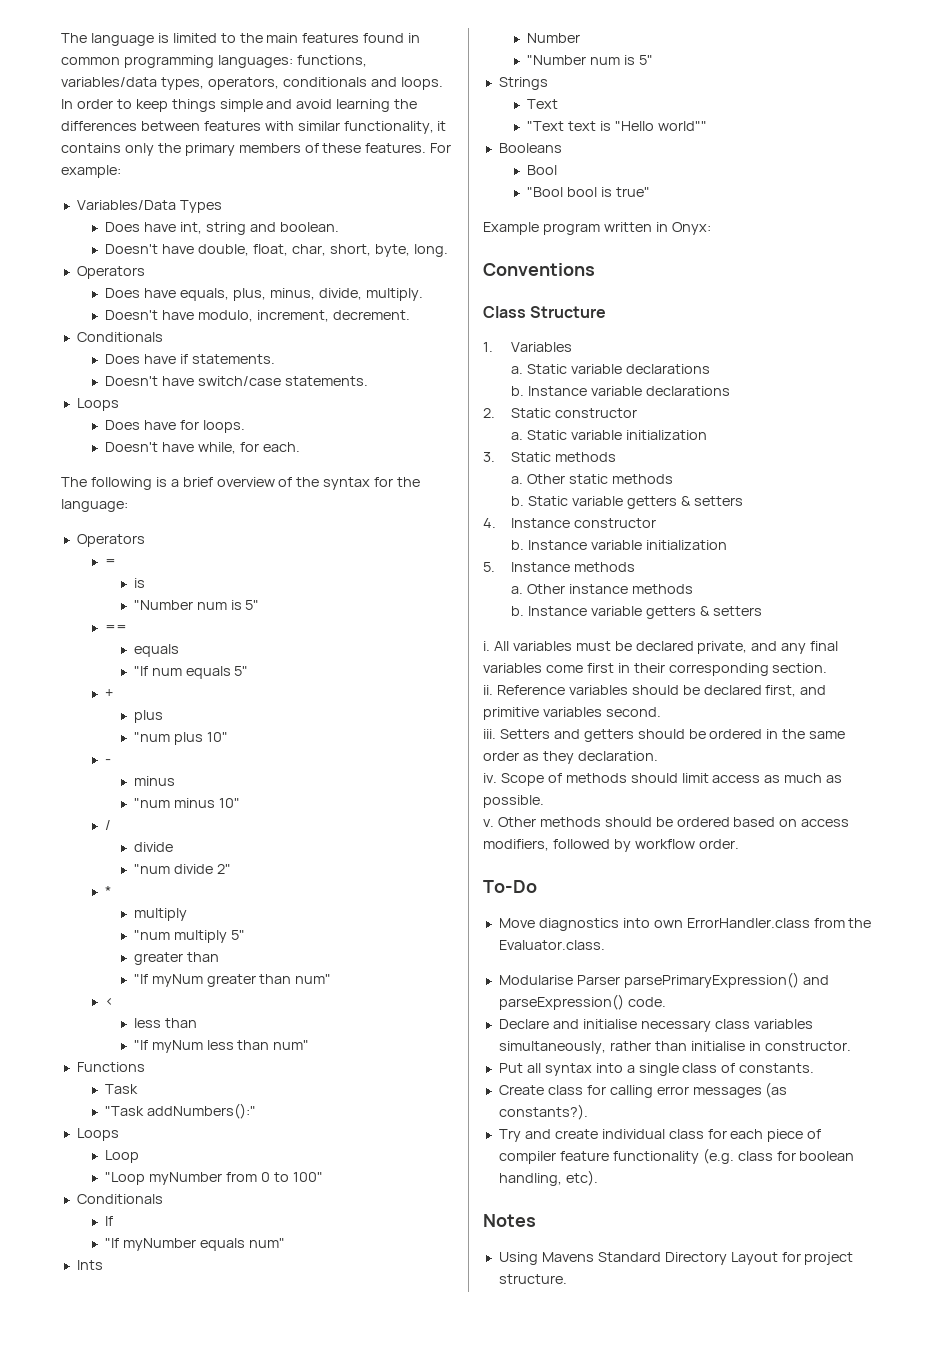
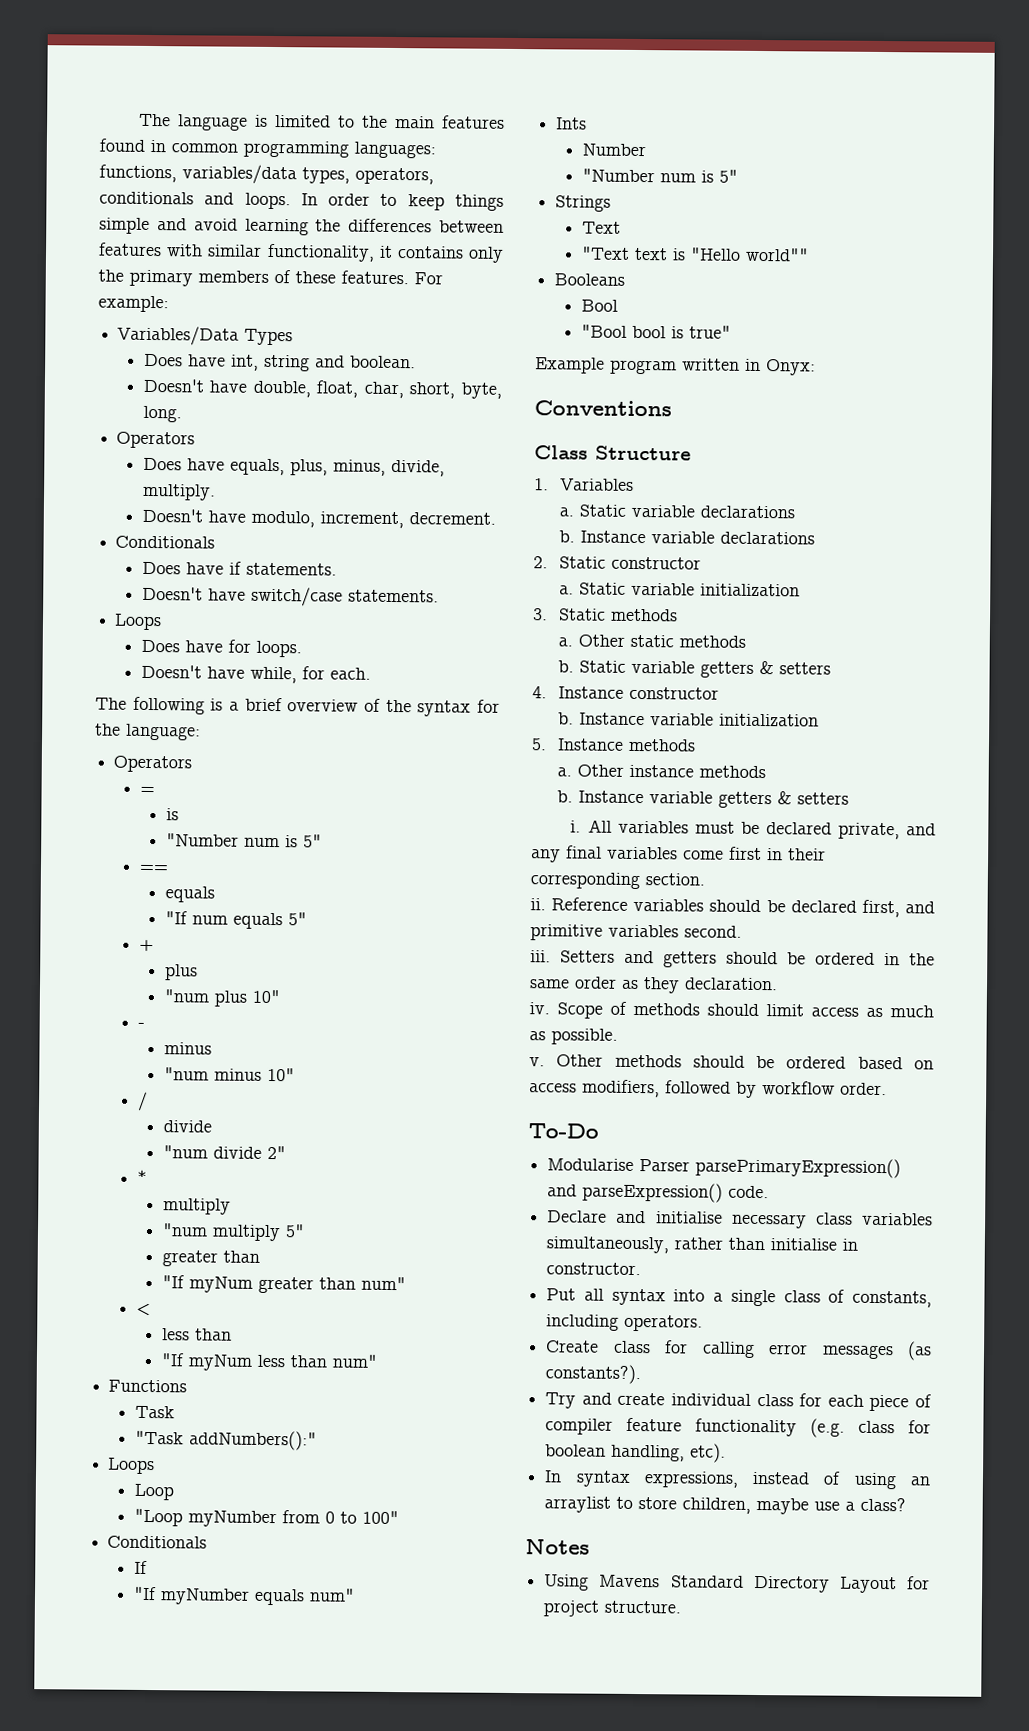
[498,918,872,931] [498,940,605,950] // Move diagnostics into own ErrorHandler.class from the Evaluator.class. -> (599, 1131) none
[739,1063,815,1073] constants. -> [852,1290,932,1308] [546,1314,704,1332] constants, including operators.
(598, 1178) none -> [544,1470,931,1490] [544,1496,907,1515] // In syntax expressions, instead of using an arraylist to store children, maybe use a class?

